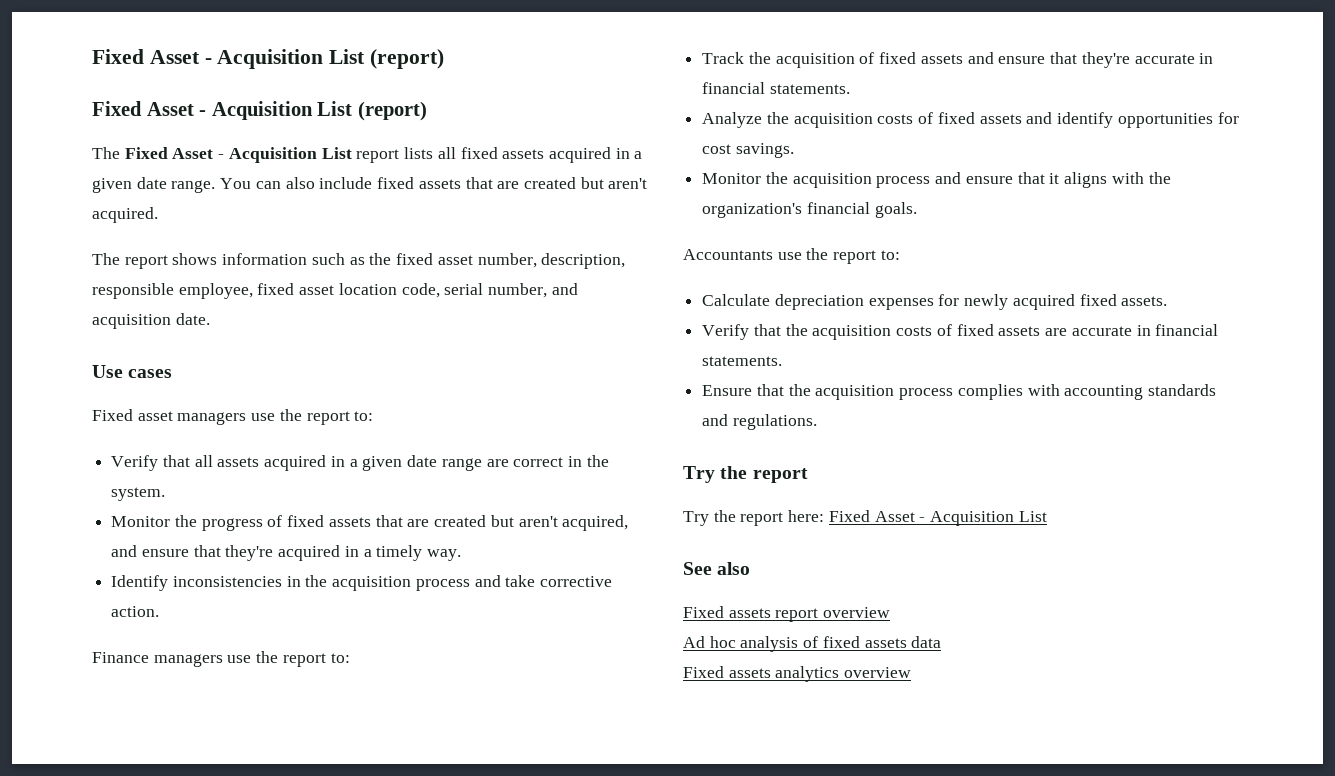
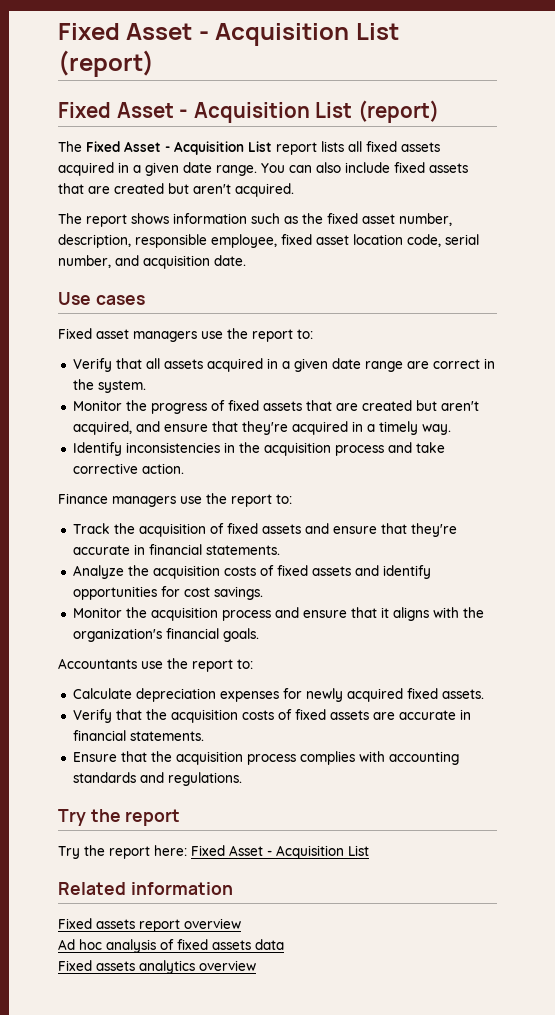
[683,562,751,575] See also -> [58,882,233,895] Related information

